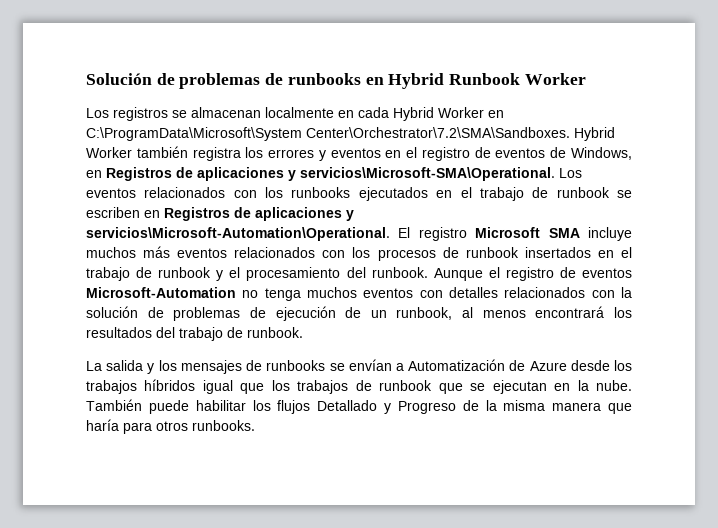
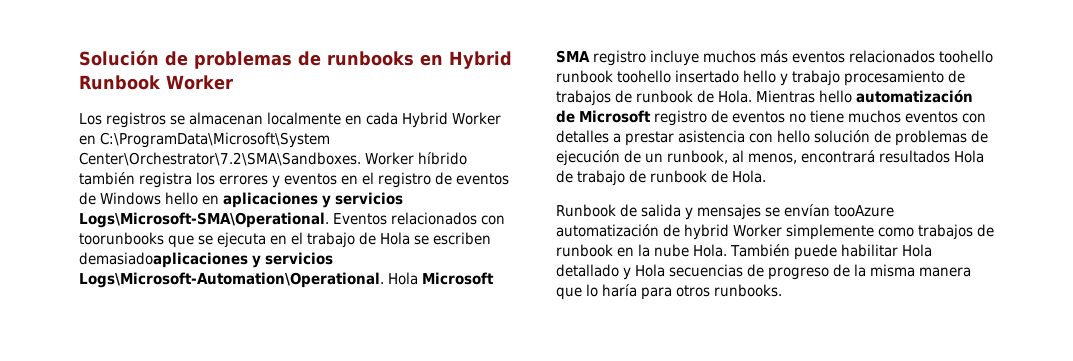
[574,127,615,141] [86,147,132,158] Hybrid Worker -> [365,152,467,165] Worker híbrido
[571,147,632,160] [86,167,582,181] [86,187,610,201] Windows, en Registros de aplicaciones y servicios\Microsoft-SMA\Operational. Los eventos relacionados con los runbooks ejecutados en el trabajo de runbook -> [100,192,403,208] [79,212,505,228] [79,232,410,248] Windows hello en aplicaciones y servicios Logs\Microsoft-SMA\Operational. Eventos relacionados con toorunbooks que se ejecuta en el trabajo de Hola
[144,207,354,221] [86,227,467,241] en Registros de aplicaciones y servicios\Microsoft-Automation\Operational. El registro -> [79,252,333,268] [79,272,418,288] demasiadoaplicaciones y servicios Logs\Microsoft-Automation\Operational. Hola
(580, 233) none -> [593,50,646,66] registro
[322,247,632,261] [86,267,632,281] [86,287,632,301] con los procesos de runbook insertados en el trabajo de runbook y el procesamiento del runbook. Aunque el registro de eventos Microsoft-Automation no tenga muchos eventos con detalles relacionados con la -> [939,50,993,63] [556,70,965,86] [556,90,973,106] [556,110,986,126] [556,130,810,146] toohello runbook toohello insertado hello y trabajo procesamiento de trabajos de runbook de Hola. Mientras hello automatización de Microsoft registro de eventos no tiene muchos eventos con detalles a prestar asistencia con hello
[482,306,632,318] [86,327,303,341] [86,359,632,374] [86,379,632,394] [86,399,456,414] menos encontrará los resultados del trabajo de runbook. // La salida y los mensajes de runbooks se envían a Automatización de Azure desde los trabajos híbridos igual que los trabajos de runbook que se ejecutan en la nube. También puede habilitar los flujos Detallado y Progreso -> [748,150,984,164] [556,170,766,186] [556,204,894,220] [556,224,994,240] [556,244,932,260] [556,264,829,280] menos, encontrará resultados Hola de trabajo de runbook de Hola. // Runbook de salida y mensajes se envían tooAzure automatización de hybrid Worker simplemente como trabajos de runbook en la nube Hola. También puede habilitar Hola detallado y Hola secuencias de progreso
(632, 408) none -> [586,284,598,297] lo

